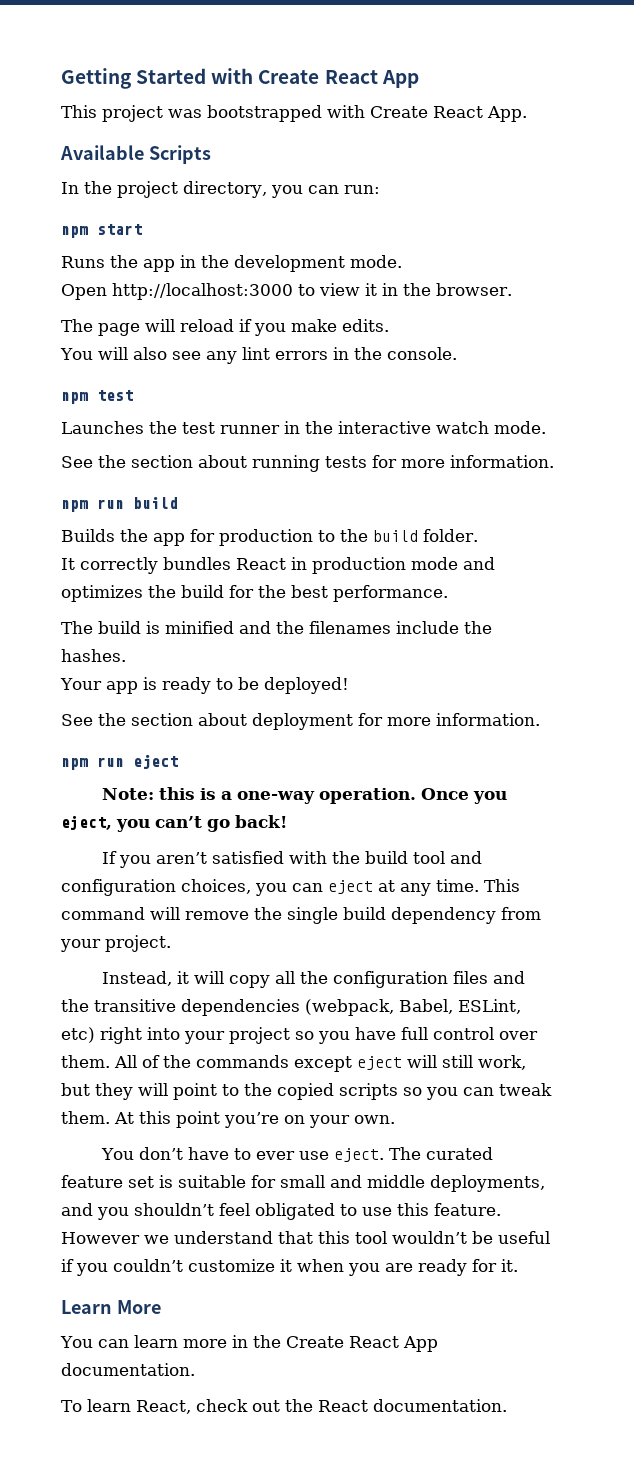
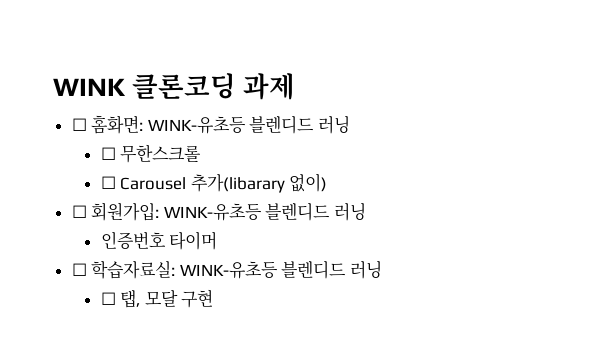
[61,68,419,89] [61,105,527,122] [60,145,211,164] [61,181,380,198] [61,224,142,238] [61,255,402,272] [61,283,512,300] [61,319,389,336] [60,347,457,364] [61,390,133,404] [61,421,546,434] [61,455,554,472] [61,497,178,512] [61,529,478,546] [61,557,495,574] [61,585,448,602] [61,621,492,634] [61,649,126,662] [60,677,349,694] [61,713,540,730] [61,754,178,770] [102,787,508,804] [61,815,287,832] [102,851,483,868] [61,879,520,896] [61,907,541,924] [60,935,171,952] [102,971,526,988] [61,999,521,1016] [61,1027,538,1044] [61,1055,526,1072] [61,1083,552,1100] [61,1111,395,1128] [101,1147,494,1162] [61,1175,545,1192] [61,1203,501,1220] [61,1231,550,1244] [61,1259,518,1276] [61,1300,161,1314] [60,1335,438,1352] [61,1363,195,1376] [61,1399,507,1414] Getting Started with Create React App // This project was bootstrapped with Create React App. // Available Scripts // In the project directory, you can run: // npm start // Runs the app in the development mode. // Open http://localhost:3000 to view it in the browser. // The page will reload if you make edits. // You will also see any lint errors in the console. // npm test // Launches the test runner in the interactive watch mode. // See the section about running tests for more information. // npm run build // Builds the app for production to the build folder. // It correctly bundles React in production mode and optimizes the build for the best performance. // The build is minified and the filenames include the hashes. // Your app is ready to be deployed! // See the section about deployment for more information. // npm run eject // Note: this is a one-way operation. Once you eject, you can’t go back! // If you aren’t satisfied with the build tool and configuration choices, you can eject at any time. This command will remove the single build dependency from your project. // Instead, it will copy all the configuration files and the transitive dependencies (webpack, Babel, ESLint, etc) right into your project so you have full control over them. All of the commands except eject will still work, but they will point to the copied scripts so you can tweak them. At this point you’re on your own. // You don’t have to ever use eject. The curated feature set is suitable for small and middle deployments, and you shouldn’t feel obligated to use this feature. However we understand that this tool wouldn’t be useful if you couldn’t customize it when you are ready for it. // Learn More // You can learn more in the Create React App documentation. // To learn React, check out the React documentation. -> [53,73,296,100] [71,115,351,134] [100,144,202,163] [100,173,328,193] [71,202,367,221] [100,231,218,250] [71,260,383,279] [100,289,214,308] WINK 클론코딩 과제 // ☐ 홈화면: WINK-유초등 블렌디드 러닝 // ☐ 무한스크롤 // ☐ Carousel 추가(libarary 없이) // ☐ 회원가입: WINK-유초등 블렌디드 러닝 // 인증번호 타이머 // ☐ 학습자료실: WINK-유초등 블렌디드 러닝 // ☐ 탭, 모달 구현

